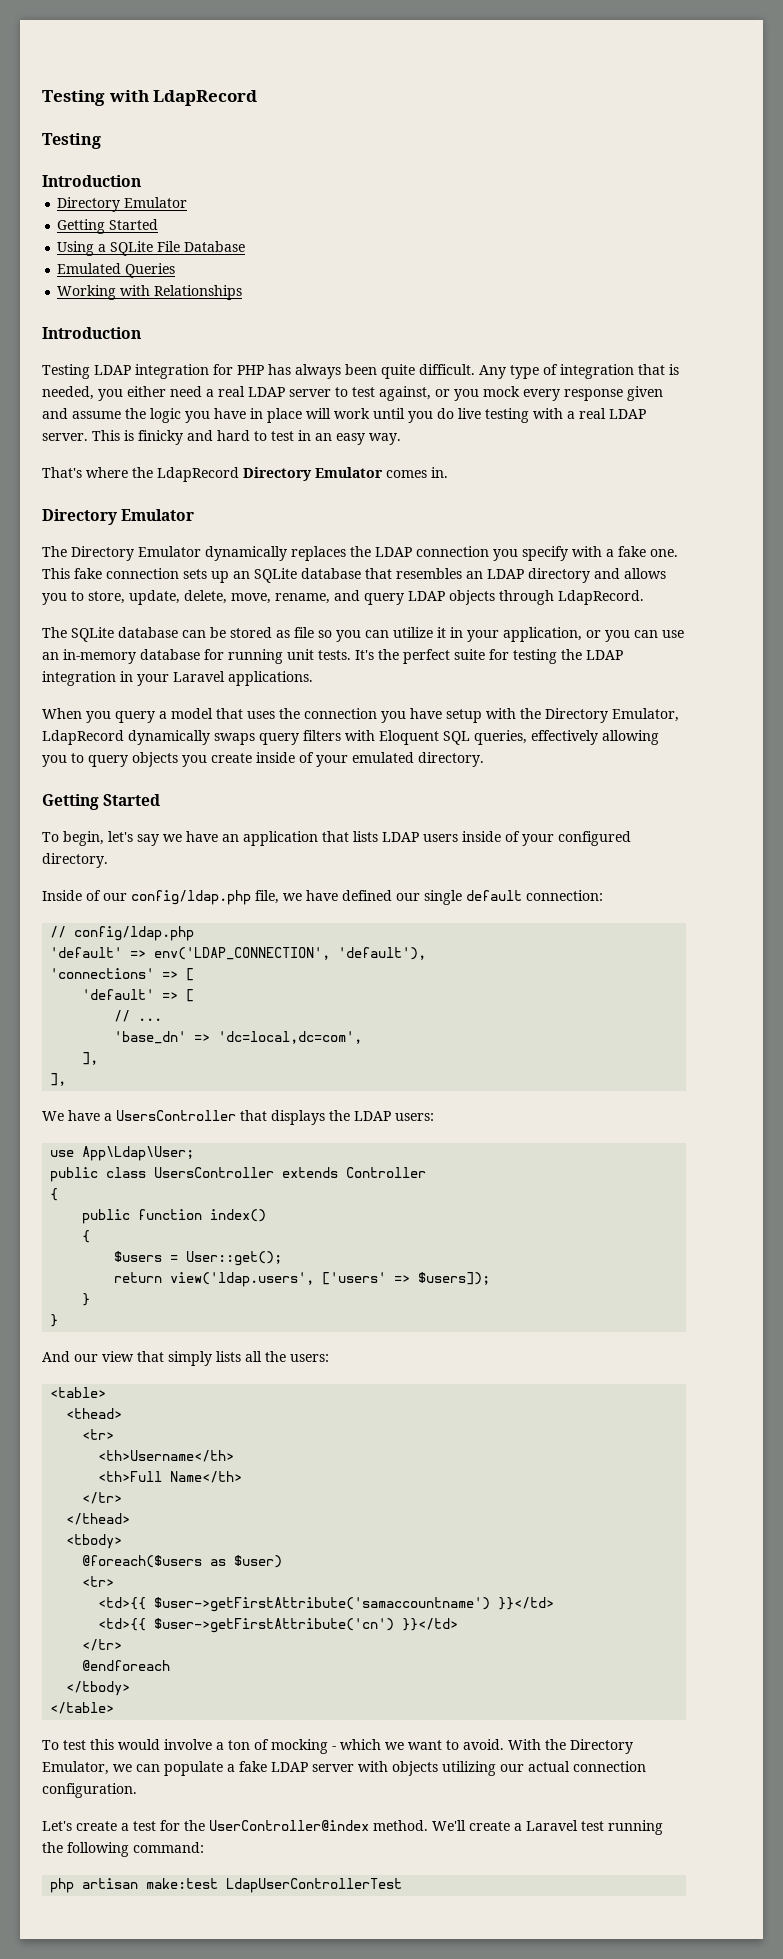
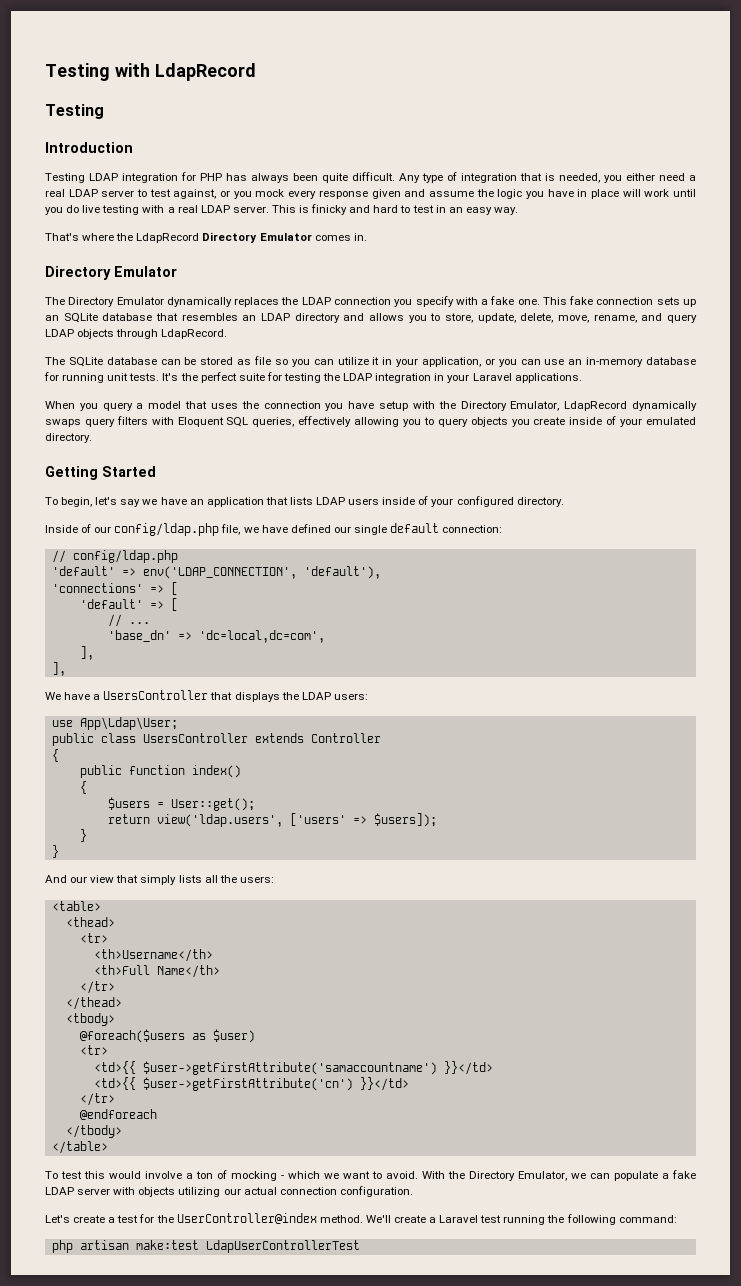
[57,197,188,212] [57,219,159,234] [57,241,246,256] [57,263,176,278] [57,285,243,300] [42,327,141,339] // Directory Emulator // Getting Started // Using a SQLite File Database // Emulated Queries // Working with Relationships // Introduction -> (133, 147) none

